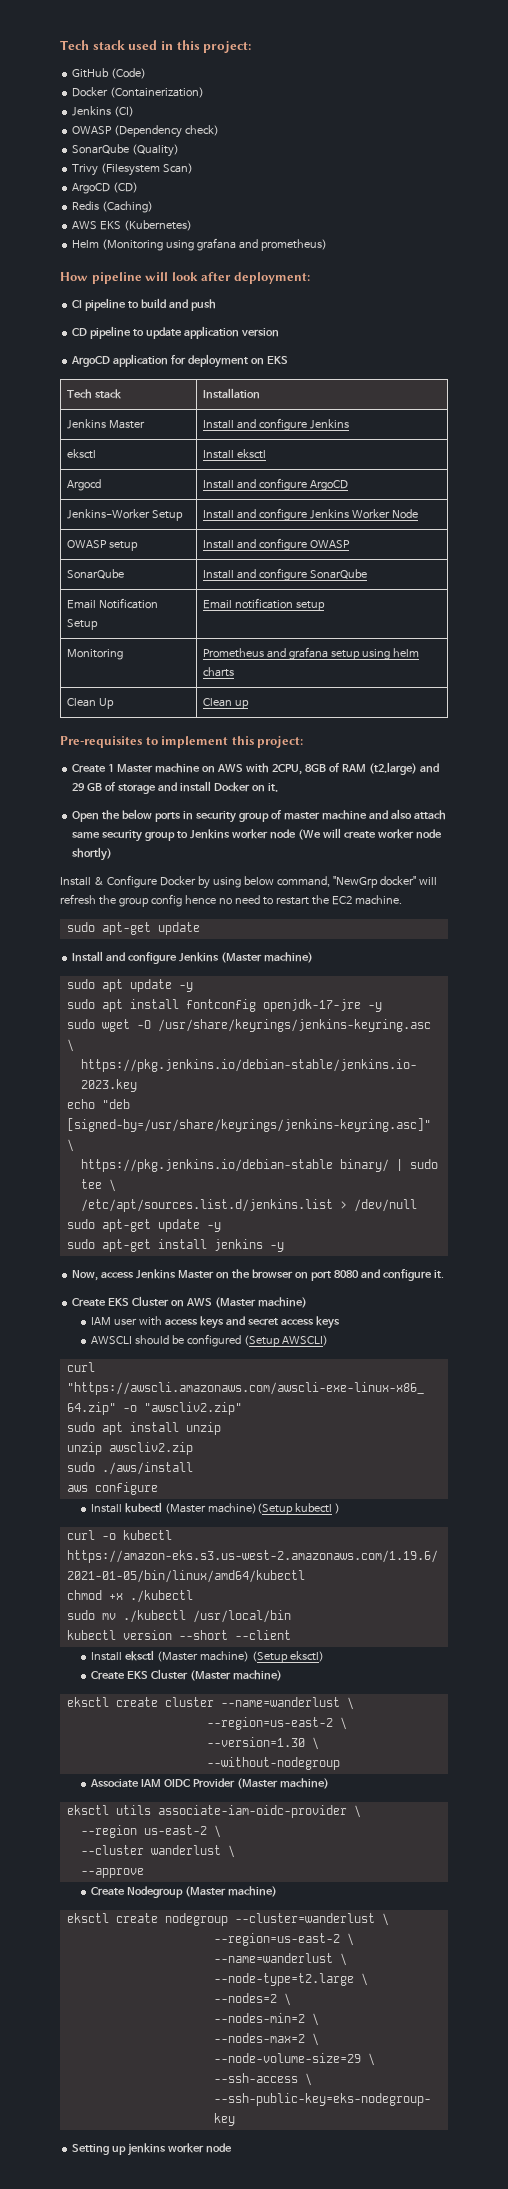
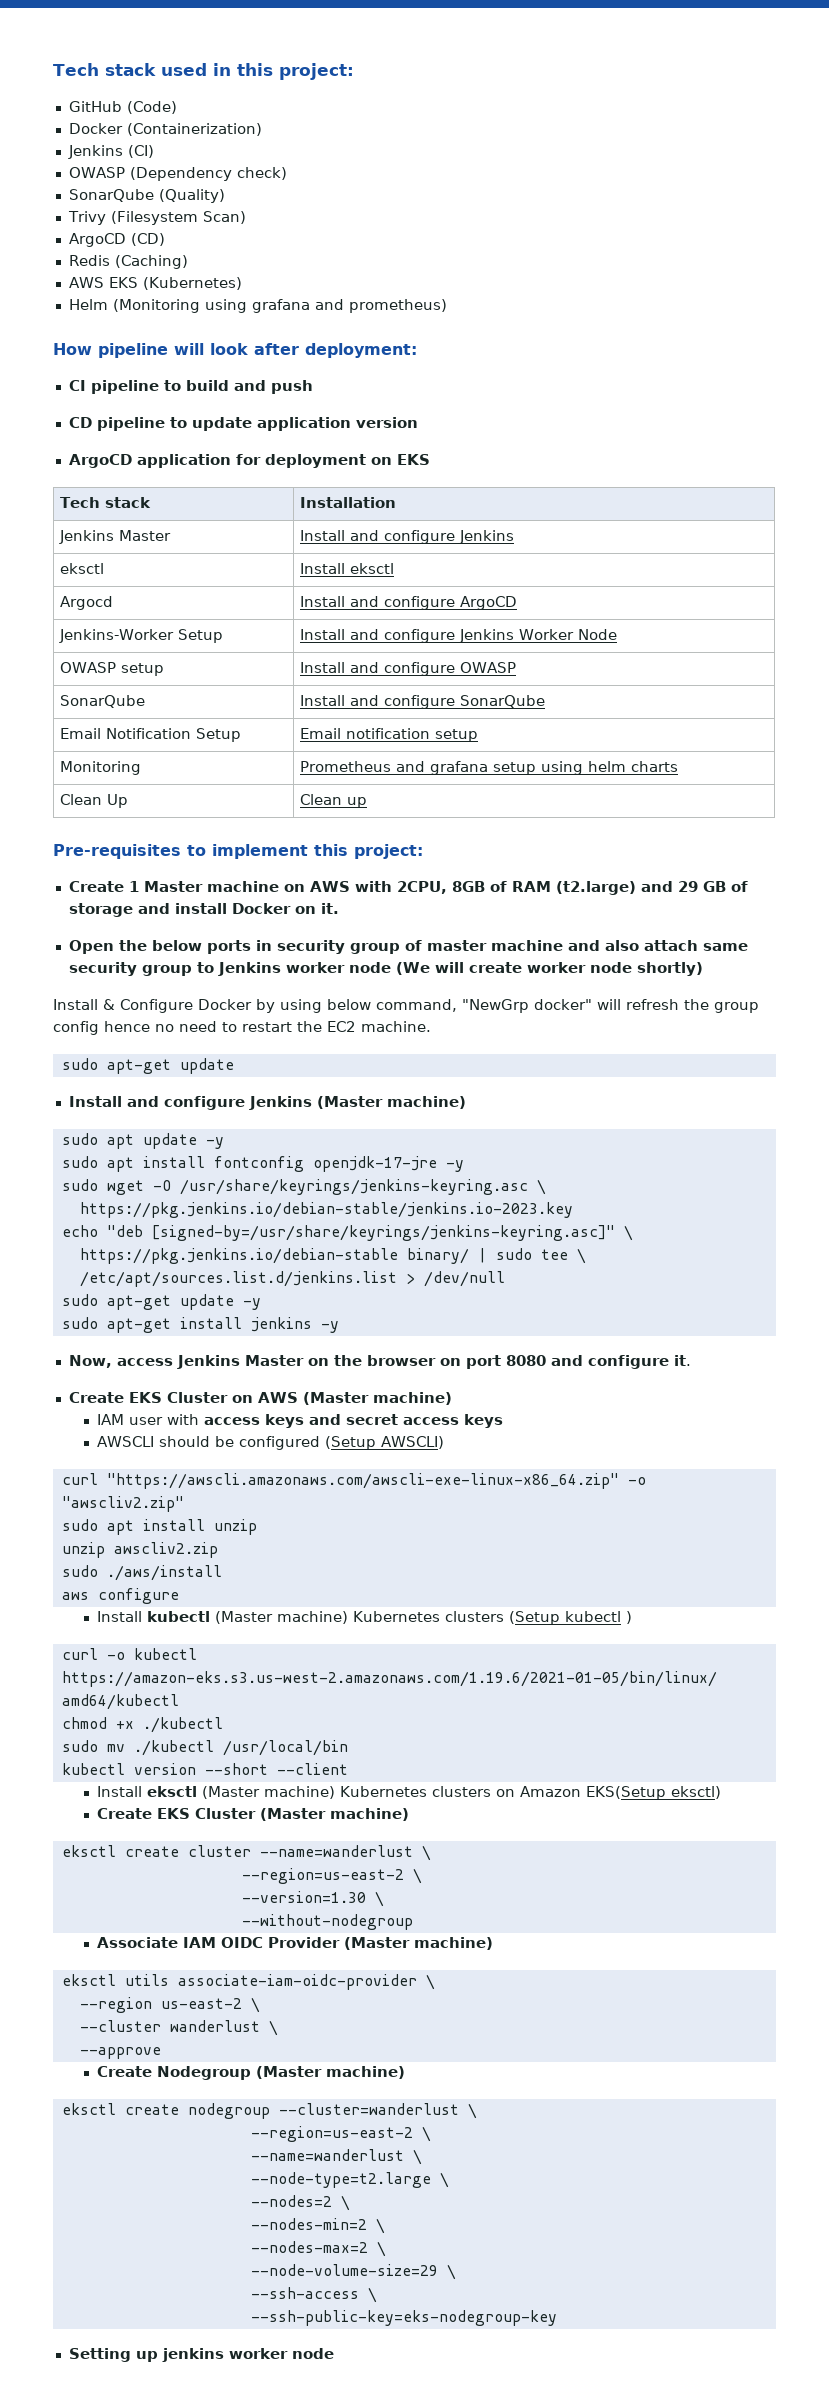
[207,1503,293,1515] machine)(Setup -> [277,1611,561,1625] machine) Kubernetes clusters (Setup
[251,1651,288,1663] (Setup -> [340,1786,667,1800] Kubernetes clusters on Amazon EKS(Setup

